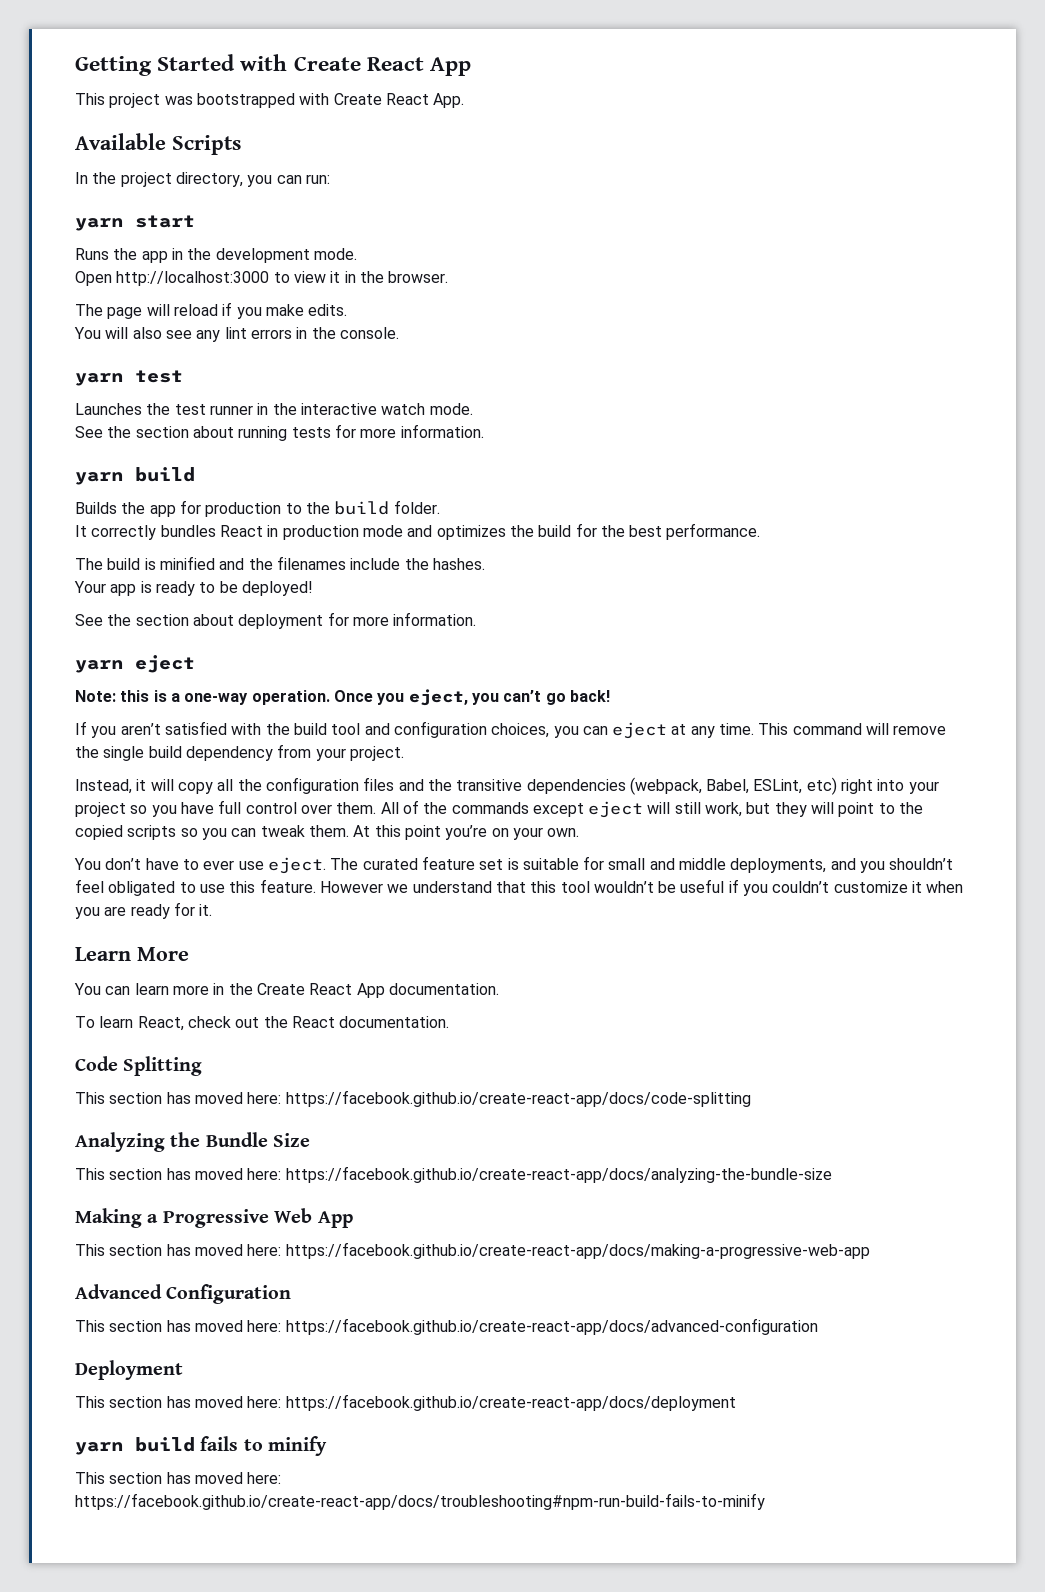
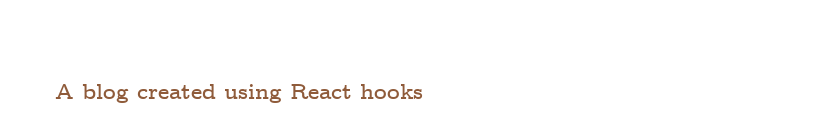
[75,54,472,76] [75,93,465,108] [75,133,241,155] [75,172,330,187] [75,215,195,231] [75,248,357,263] [75,271,449,286] [75,302,348,319] [74,327,399,342] [75,370,183,386] [75,403,473,415] [75,424,484,441] [75,467,195,485] [75,500,440,517] [75,523,761,540] [75,556,485,570] [74,581,313,596] [75,612,477,629] [75,655,195,673] [75,689,610,706] [75,721,947,739] [75,744,404,761] [75,777,939,795] [75,800,924,818] [75,825,580,840] [74,856,954,874] [75,879,964,896] [75,902,213,919] [75,947,189,961] [74,983,499,998] [75,1016,450,1031] [75,1056,203,1076] [75,1090,751,1107] [75,1132,311,1152] [75,1166,832,1183] [75,1208,353,1228] [75,1242,870,1259] [75,1284,292,1304] [75,1318,818,1335] [75,1360,183,1380] [75,1394,736,1411] [75,1436,328,1456] [75,1472,282,1484] [75,1493,765,1510] Getting Started with Create React App // This project was bootstrapped with Create React App. // Available Scripts // In the project directory, you can run: // yarn start // Runs the app in the development mode. // Open http://localhost:3000 to view it in the browser. // The page will reload if you make edits. // You will also see any lint errors in the console. // yarn test // Launches the test runner in the interactive watch mode. // See the section about running tests for more information. // yarn build // Builds the app for production to the build folder. // It correctly bundles React in production mode and optimizes the build for the best performance. // The build is minified and the filenames include the hashes. // Your app is ready to be deployed! // See the section about deployment for more information. // yarn eject // Note: this is a one-way operation. Once you eject, you can’t go back! // If you aren’t satisfied with the build tool and configuration choices, you can eject at any time. This command will remove the single build dependency from your project. // Instead, it will copy all the configuration files and the transitive dependencies (webpack, Babel, ESLint, etc) right into your project so you have full control over them. All of the commands except eject will still work, but they will point to the copied scripts so you can tweak them. At this point you’re on your own. // You don’t have to ever use eject. The curated feature set is suitable for small and middle deployments, and you shouldn’t feel obligated to use this feature. However we understand that this tool wouldn’t be useful if you couldn’t customize it when you are ready for it. // Learn More // You can learn more in the Create React App documentation. // To learn React, check out the React documentation. // Code Splitting // This section has moved here: https://facebook.github.io/create-react-app/docs/code-splitting // Analyzing the Bundle Size // This section has moved here: https://facebook.github.io/create-react-app/docs/analyzing-the-bundle-size // Making a Progressive Web App // This section has moved here: https://facebook.github.io/create-react-app/docs/making-a-progressive-web-app // Advanced Configuration // This section has moved here: https://facebook.github.io/create-react-app/docs/advanced-configuration // Deployment // This section has moved here: https://facebook.github.io/create-react-app/docs/deployment // yarn build fails to minify // This section has moved here: https://facebook.github.io/create-react-app/docs/troubleshooting#npm-run-build-fails-to-minify -> [55,84,423,103] A blog created using React hooks

